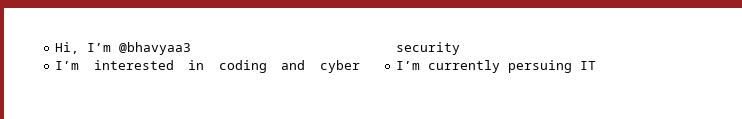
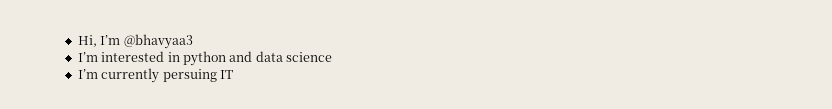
[218,60,360,73] [396,42,461,55] coding and cyber security -> [182,51,332,66] python and data science

